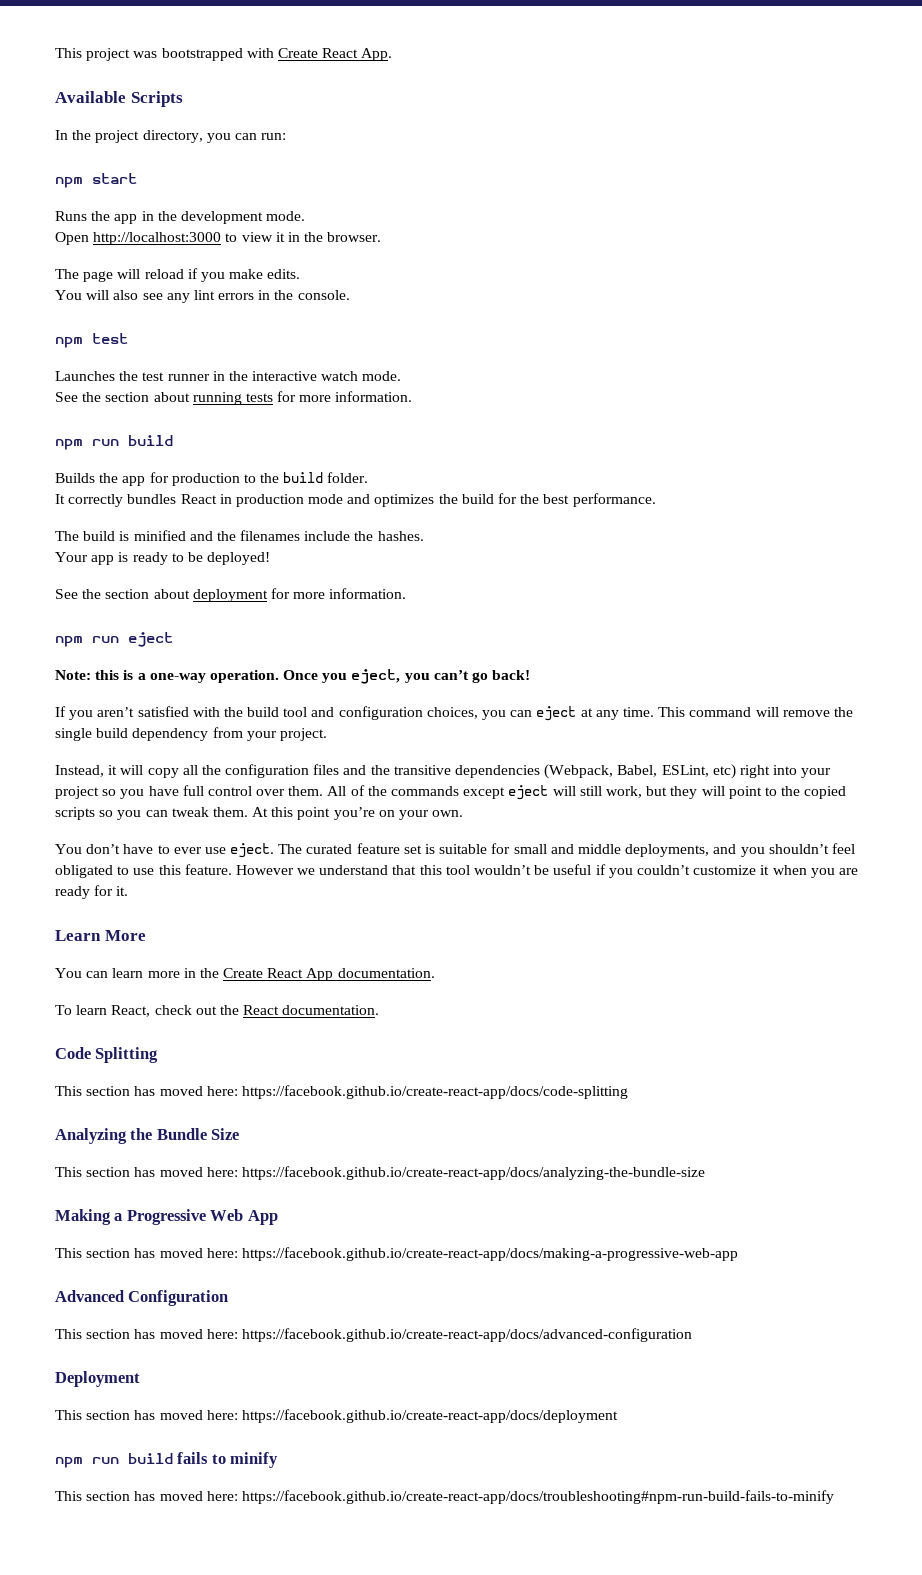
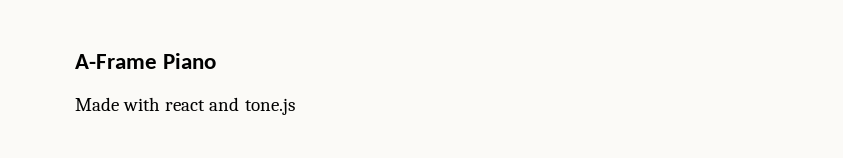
[55,48,393,61] [55,91,183,107] [55,130,287,143] [55,173,137,188] [55,211,306,224] [55,232,382,245] [55,268,301,282] [55,290,350,303] [55,333,128,348] [55,371,402,381] [55,391,413,405] [55,435,173,450] [55,472,369,486] [55,493,656,507] [55,530,424,541] [55,552,271,565] [55,588,407,602] [55,632,173,647] [55,669,531,684] [55,706,853,721] [55,727,327,741] [55,764,832,779] [55,785,847,800] [55,807,464,820] [55,843,855,858] [55,864,858,878] [55,885,129,899] [55,930,146,941] [55,968,435,981] [55,1005,380,1017] [55,1047,159,1063] [55,1085,628,1099] [55,1128,240,1144] [55,1166,705,1180] [55,1209,278,1225] [55,1247,738,1261] [55,1290,229,1306] [55,1328,692,1342] [55,1371,140,1387] [55,1409,618,1423] [55,1452,279,1468] [55,1490,834,1504] This project was bootstrapped with Create React App. // Available Scripts // In the project directory, you can run: // npm start // Runs the app in the development mode. // Open http://localhost:3000 to view it in the browser. // The page will reload if you make edits. // You will also see any lint errors in the console. // npm test // Launches the test runner in the interactive watch mode. // See the section about running tests for more information. // npm run build // Builds the app for production to the build folder. // It correctly bundles React in production mode and optimizes the build for the best performance. // The build is minified and the filenames include the hashes. // Your app is ready to be deployed! // See the section about deployment for more information. // npm run eject // Note: this is a one-way operation. Once you eject, you can’t go back! // If you aren’t satisfied with the build tool and configuration choices, you can eject at any time. This command will remove the single build dependency from your project. // Instead, it will copy all the configuration files and the transitive dependencies (Webpack, Babel, ESLint, etc) right into your project so you have full control over them. All of the commands except eject will still work, but they will point to the copied scripts so you can tweak them. At this point you’re on your own. // You don’t have to ever use eject. The curated feature set is suitable for small and middle deployments, and you shouldn’t feel obligated to use this feature. However we understand that this tool wouldn’t be useful if you couldn’t customize it when you are ready for it. // Learn More // You can learn more in the Create React App documentation. // To learn React, check out the React documentation. // Code Splitting // This section has moved here: https://facebook.github.io/create-react-app/docs/code-splitting // Analyzing the Bundle Size // This section has moved here: https://facebook.github.io/create-react-app/docs/analyzing-the-bundle-size // Making a Progressive Web App // This section has moved here: https://facebook.github.io/create-react-app/docs/making-a-progressive-web-app // Advanced Configuration // This section has moved here: https://facebook.github.io/create-react-app/docs/advanced-configuration // Deployment // This section has moved here: https://facebook.github.io/create-react-app/docs/deployment // npm run build fails to minify // This section has moved here: https://facebook.github.io/create-react-app/docs/troubleshooting#npm-run-build-fails-to-minify -> [75,53,217,69] [75,97,295,115] A-Frame Piano // Made with react and tone.js

